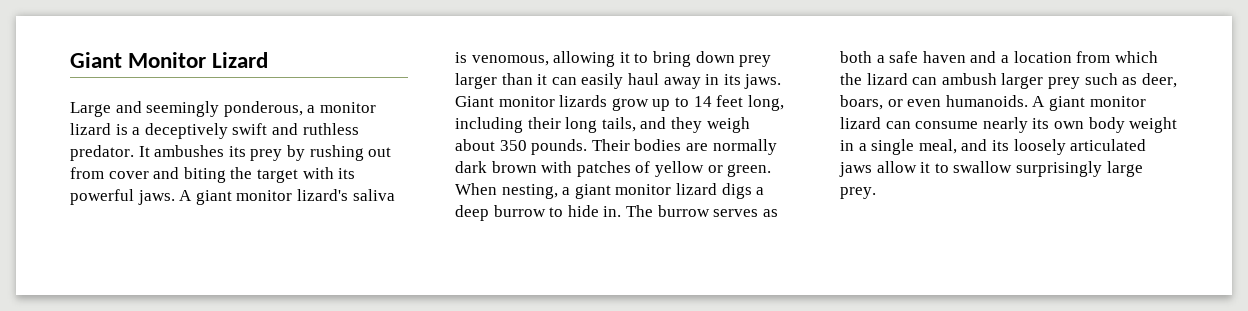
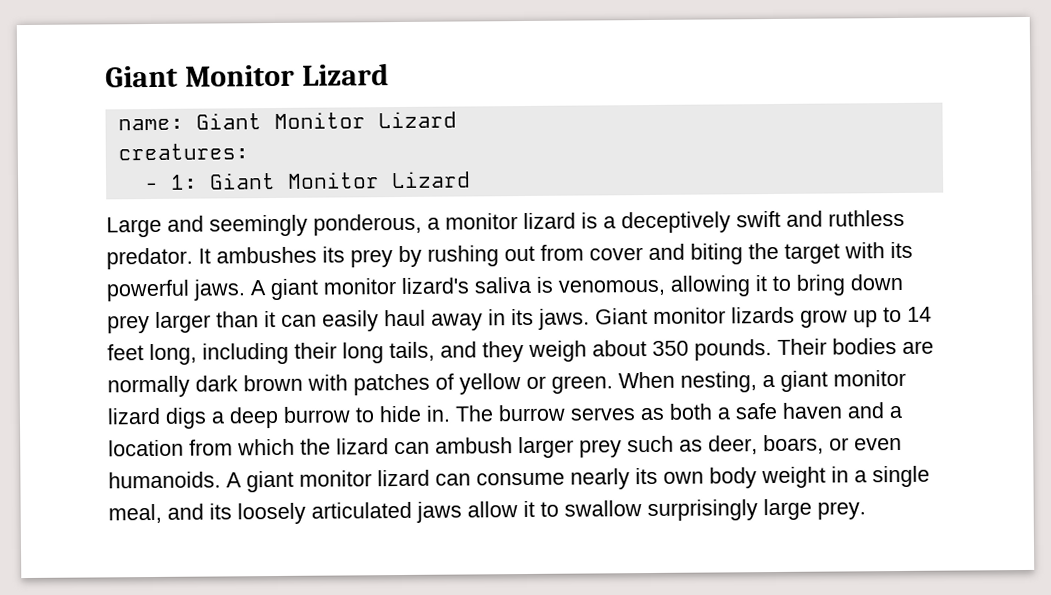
[70,52,269,68] Giant Monitor Lizard -> [105,63,389,88] [117,111,457,131] [117,143,249,161] [144,171,471,191] Giant Monitor Lizard // name: Giant Monitor Lizard // creatures: // - 1: Giant Monitor Lizard

